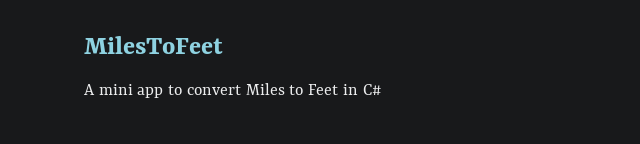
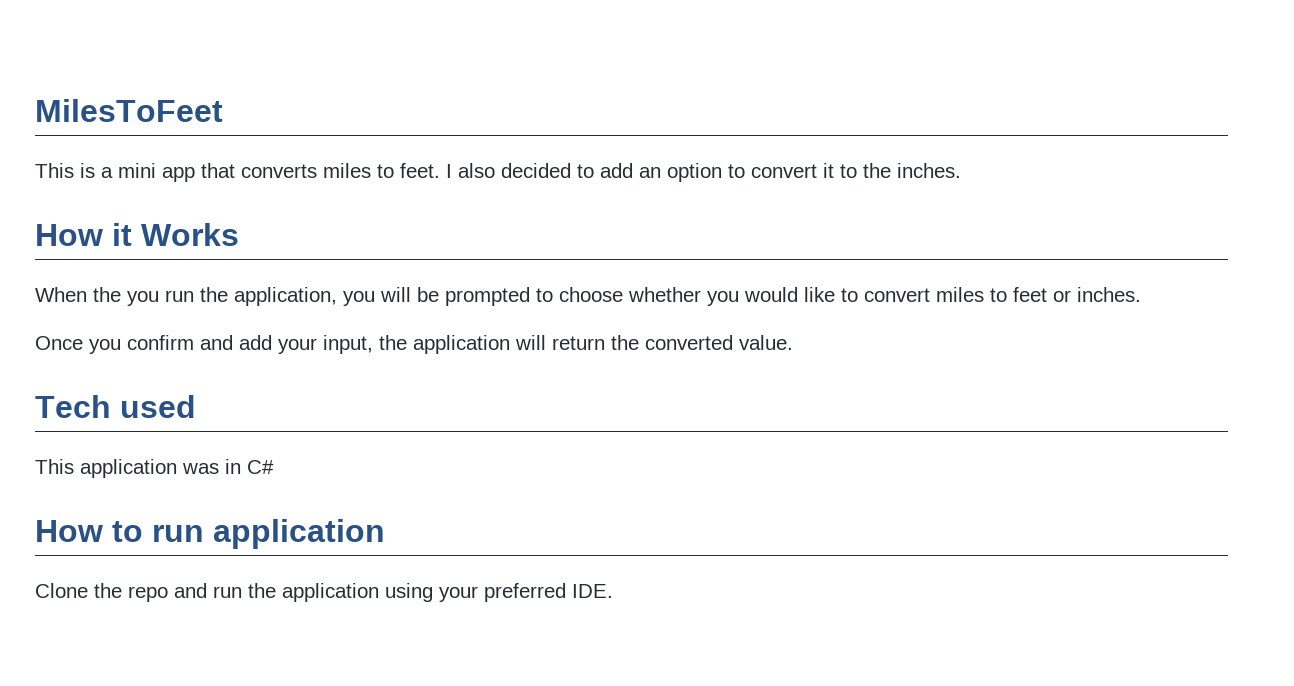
[84,83,381,98] A mini app to convert Miles to Feet in C# -> [35,163,961,182] [35,223,239,246] [35,287,1141,306] [35,335,793,354] [35,395,196,418] [35,459,274,478] [35,519,385,549] [35,583,613,602] This is a mini app that converts miles to feet. I also decided to add an option to convert it to the inches. // How it Works // When the you run the application, you will be prompted to choose whether you would like to convert miles to feet or inches. // Once you confirm and add your input, the application will return the converted value. // Tech used // This application was in C# // How to run application // Clone the repo and run the application using your preferred IDE.

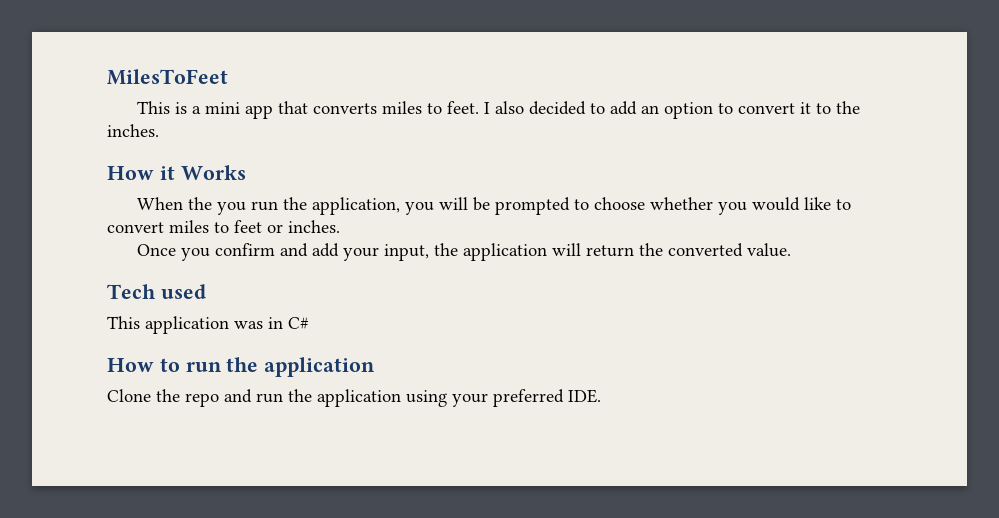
(204, 533) none -> [226,357,259,372] the

